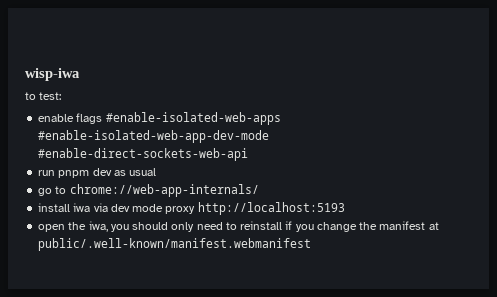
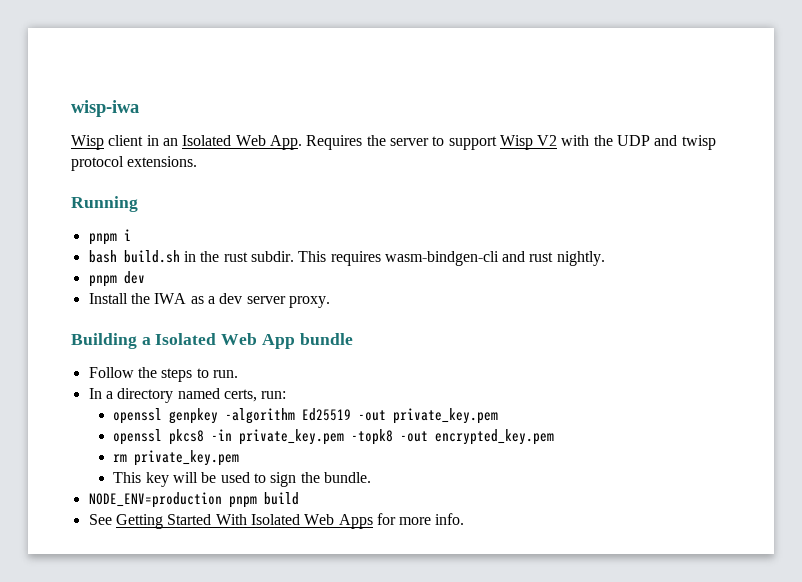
[25,92,62,100] [38,112,281,125] [38,130,270,143] [38,148,249,161] [38,168,157,178] [38,184,259,197] [38,202,345,215] [38,221,439,232] [38,238,312,251] to test: // enable flags #enable-isolated-web-apps #enable-isolated-web-app-dev-mode #enable-direct-sockets-web-api // run pnpm dev as usual // go to chrome://web-app-internals/ // install iwa via dev mode proxy http://localhost:5193 // open the iwa, you should only need to reinstall if you change the manifest at public/.well-known/manifest.webmanifest -> [71,135,716,150] [71,156,198,171] [71,196,138,212] [88,229,131,245] [88,250,605,266] [88,271,145,287] [88,293,330,308] [71,333,353,349] [88,367,238,382] [88,388,287,403] [113,408,499,424] [113,429,555,445] [113,450,240,466] [113,472,372,487] [88,492,299,508] [88,513,465,529] Wisp client in an Isolated Web App. Requires the server to support Wisp V2 with the UDP and twisp protocol extensions. // Running // pnpm i // bash build.sh in the rust subdir. This requires wasm-bindgen-cli and rust nightly. // pnpm dev // Install the IWA as a dev server proxy. // Building a Isolated Web App bundle // Follow the steps to run. // In a directory named certs, run: // openssl genpkey -algorithm Ed25519 -out private_key.pem // openssl pkcs8 -in private_key.pem -topk8 -out encrypted_key.pem // rm private_key.pem // This key will be used to sign the bundle. // NODE_ENV=production pnpm build // See Getting Started With Isolated Web Apps for more info.

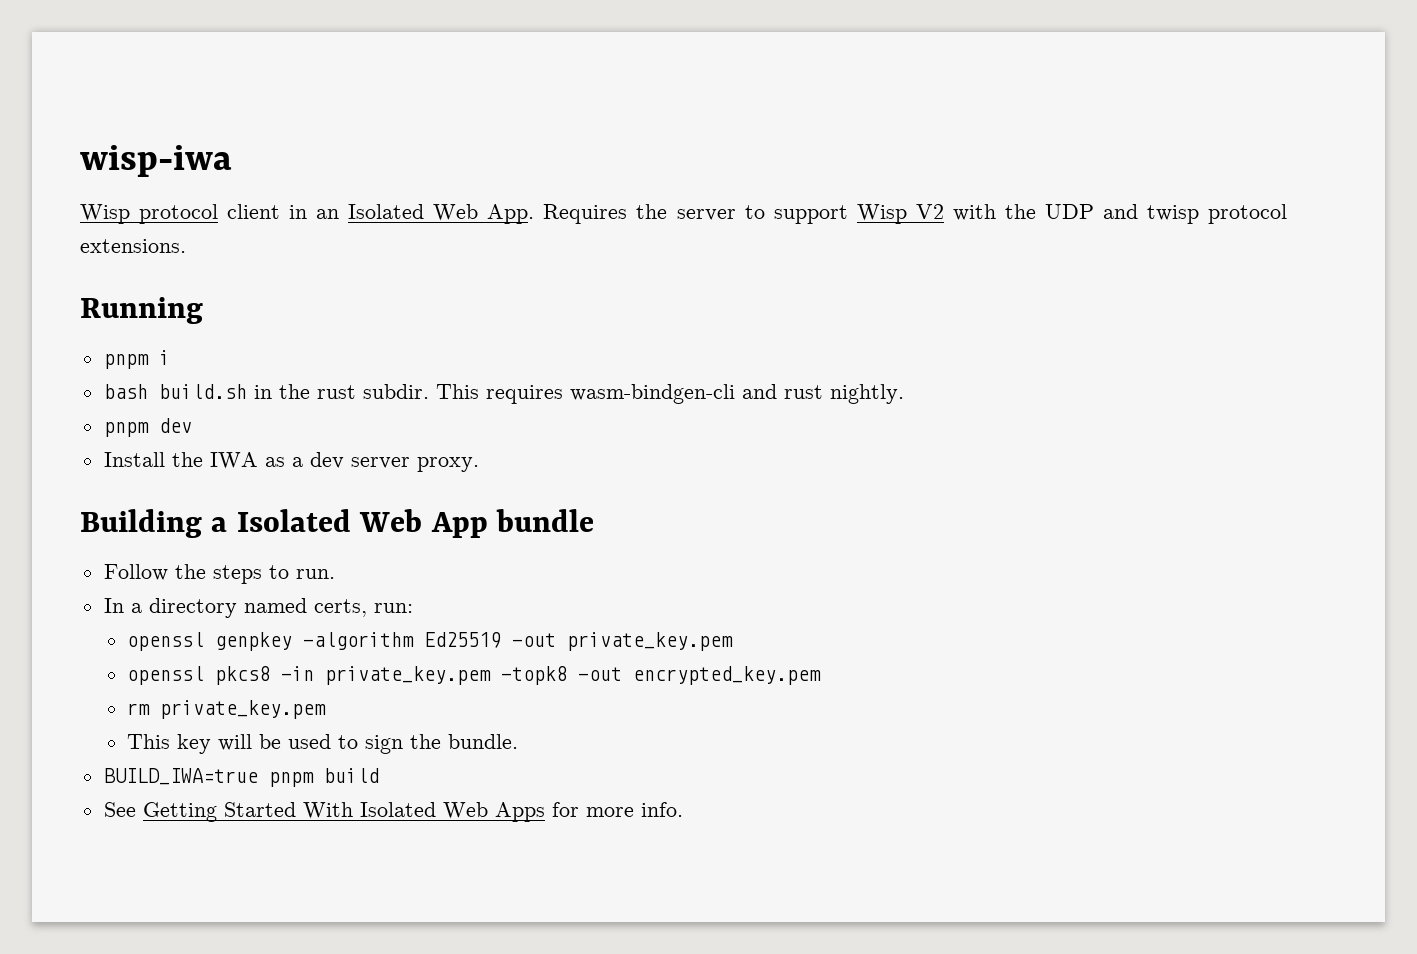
(104, 142) none -> [139,204,219,224] protocol
[88,492,222,508] NODE_ENV=production -> [103,768,258,785] BUILD_IWA=true

